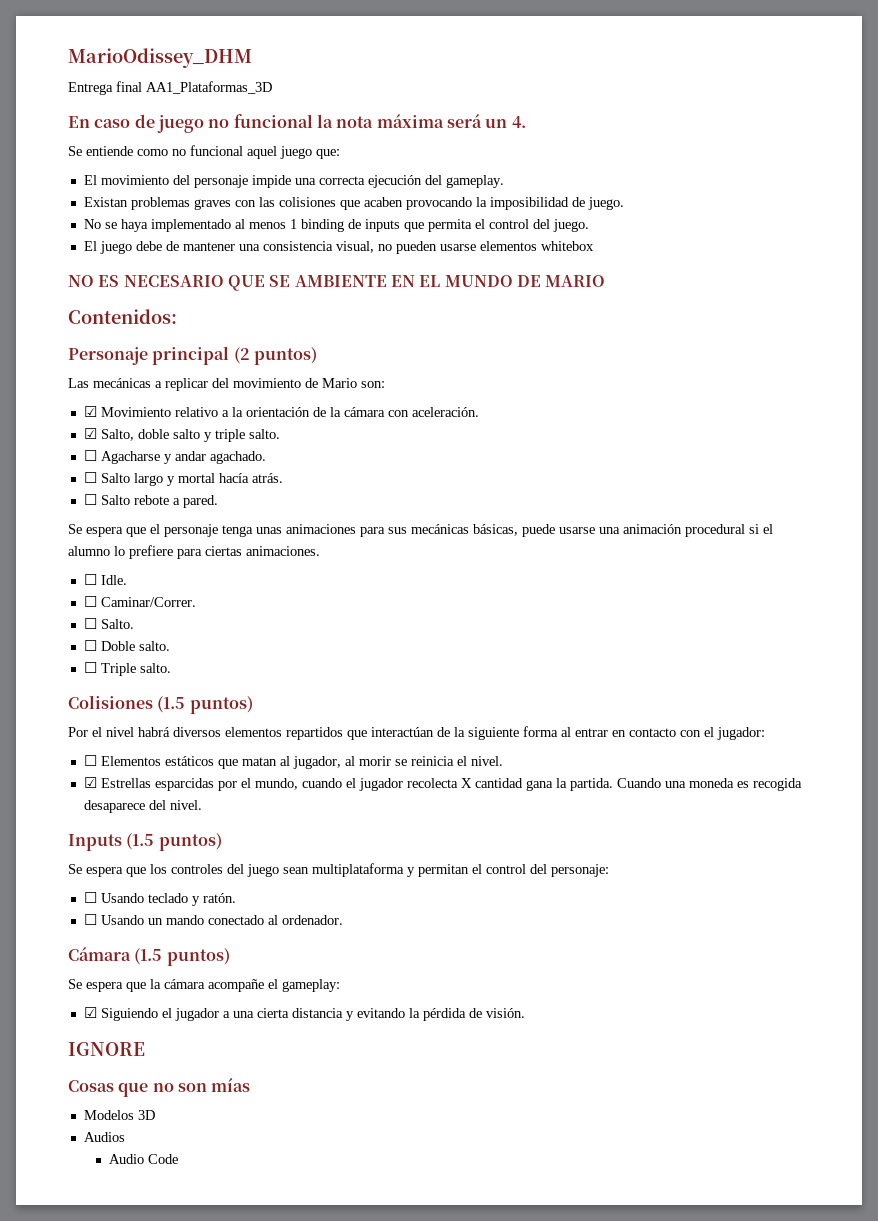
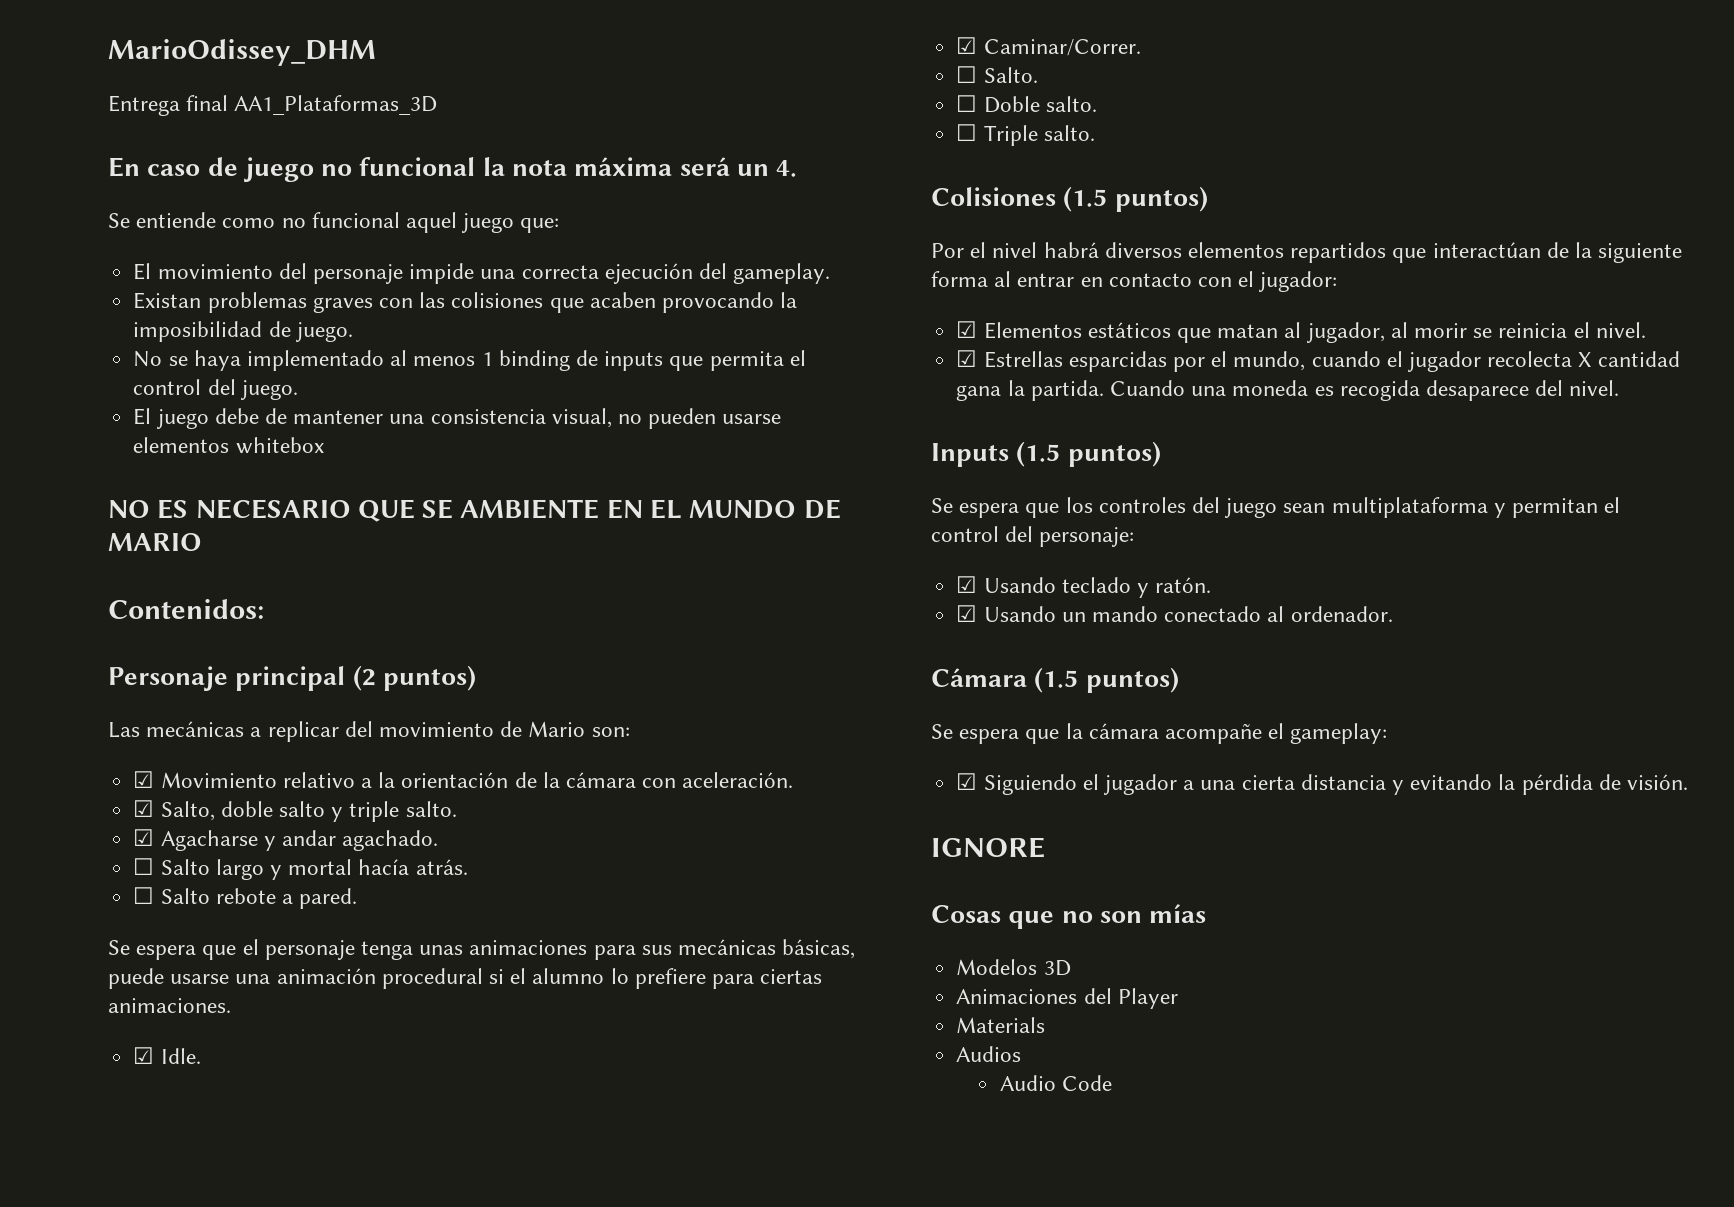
[83,450,97,461] ☐ -> [133,829,155,846] ☑
[83,574,97,585] ☐ -> [133,1047,155,1064] ☑
[83,596,97,607] ☐ -> [956,37,978,54] ☑
[83,755,97,766] ☐ -> [956,321,978,338] ☑
[83,892,97,903] ☐ -> [956,576,978,593] ☑
[83,914,97,925] ☐ -> [956,605,978,622] ☑
(155, 1115) none -> [956,988,1178,1009] [956,1017,1046,1033] // Animaciones del Player // Materials

